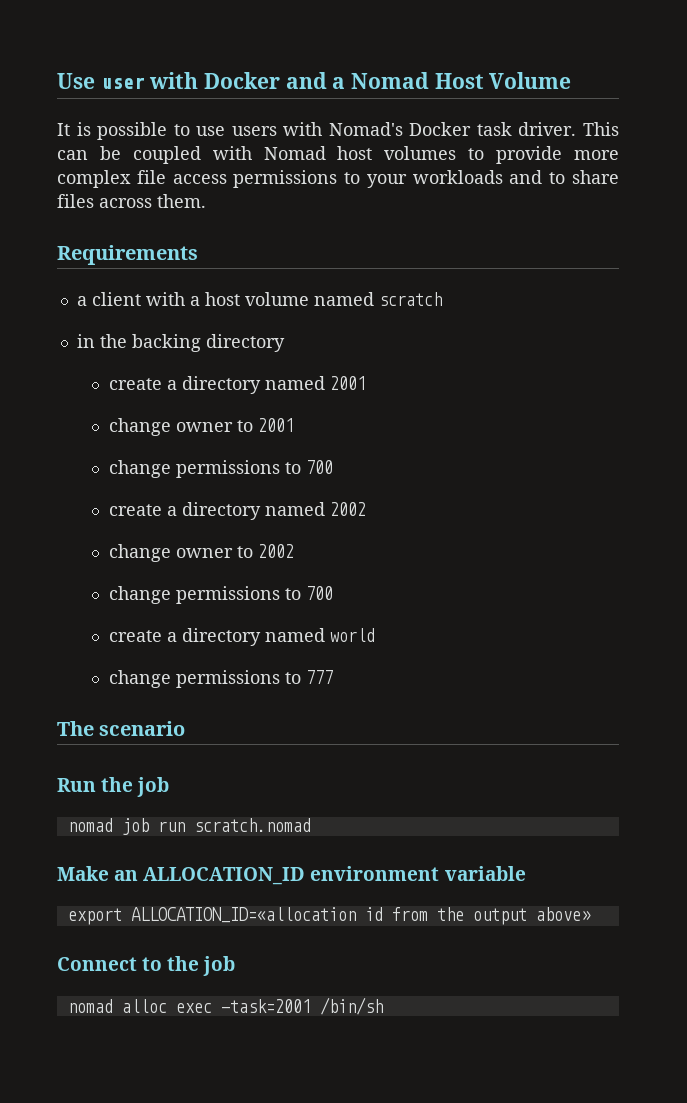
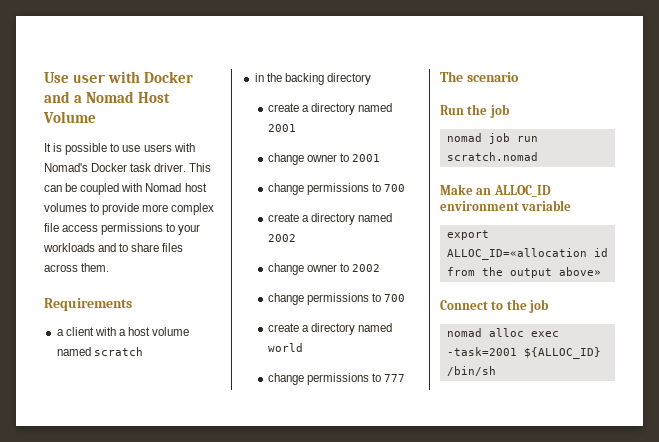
[143,867,306,885] ALLOCATION_ID -> [493,185,551,197] ALLOC_ID
[130,907,356,923] ALLOCATION_ID=«allocation -> [446,248,587,260] ALLOC_ID=«allocation
(311, 1006) none -> [523,347,601,359] ${ALLOC_ID}

